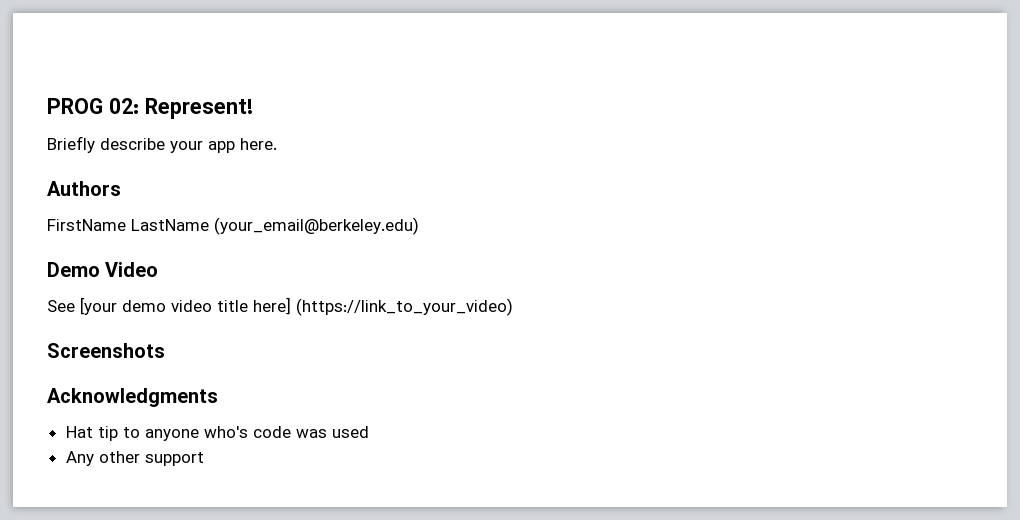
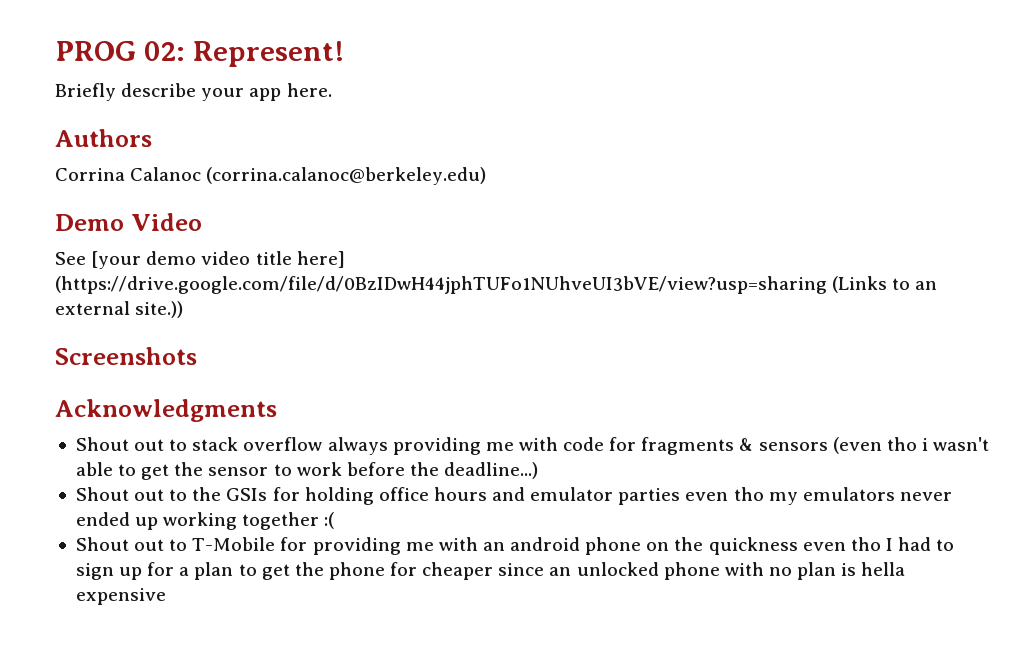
[47,217,419,235] FirstName LastName (your_email@berkeley.edu) -> [55,167,487,185] Corrina Calanoc (corrina.calanoc@berkeley.edu)
[296,298,513,316] [47,343,165,358] [47,388,218,407] [65,426,369,441] [65,451,204,466] (https://link_to_your_video) // Screenshots // Acknowledgments // Hat tip to anyone who's code was used // Any other support -> [55,276,938,294] [55,301,184,318] [55,347,197,365] [55,399,277,422] [75,437,990,455] [75,462,539,480] [75,487,952,505] [75,512,335,530] [75,537,955,555] [75,562,906,580] [75,588,166,605] (https://drive.google.com/file/d/0BzIDwH44jphTUFo1NUhveUI3bVE/view?usp=sharing (Links to an external site.)) // Screenshots // Acknowledgments // Shout out to stack overflow always providing me with code for fragments & sensors (even tho i wasn't able to get the sensor to work before the deadline...) // Shout out to the GSIs for holding office hours and emulator parties even tho my emulators never ended up working together :( // Shout out to T-Mobile for providing me with an android phone on the quickness even tho I had to sign up for a plan to get the phone for cheaper since an unlocked phone with no plan is hella expensive

